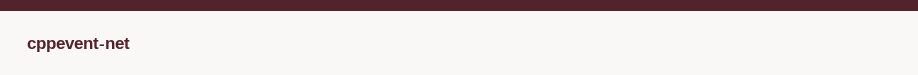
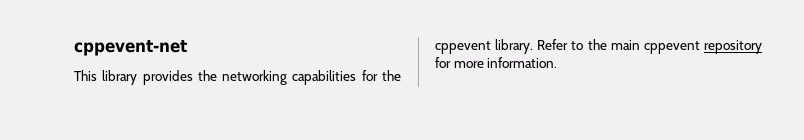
(130, 45) none -> [74,70,401,85] [435,39,762,54] [435,57,558,68] // This library provides the networking capabilities for the cppevent library. Refer to the main cppevent repository for more information.

